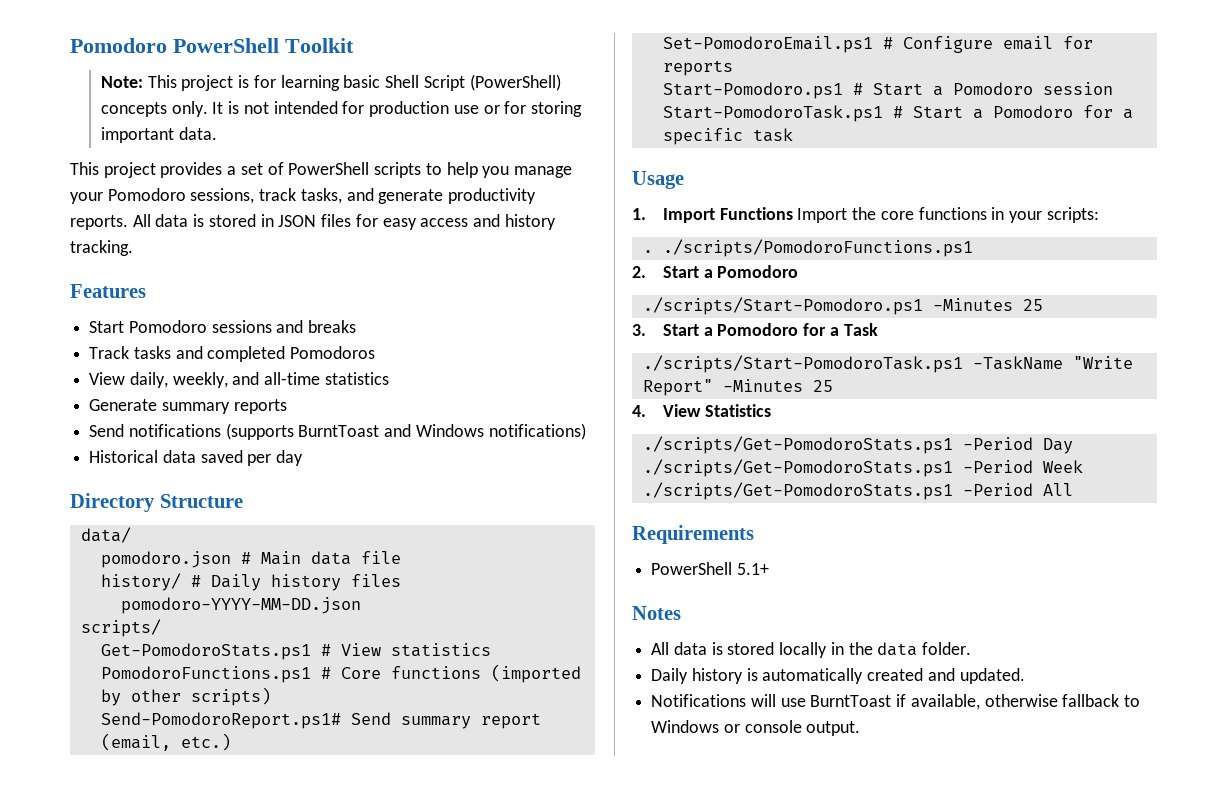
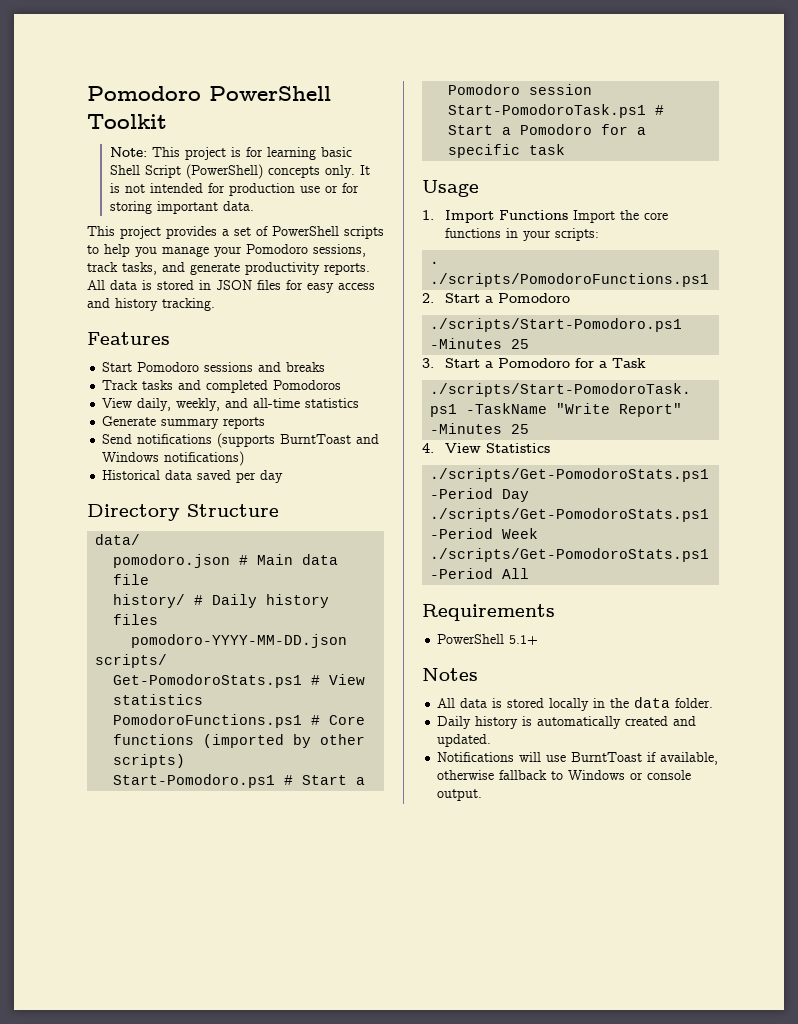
[100,712,541,729] [100,733,231,751] [662,36,1093,53] [662,60,733,76] // Send-PomodoroReport.ps1# Send summary report (email, etc.) // Set-PomodoroEmail.ps1 # Configure email for reports -> (186, 761) none

